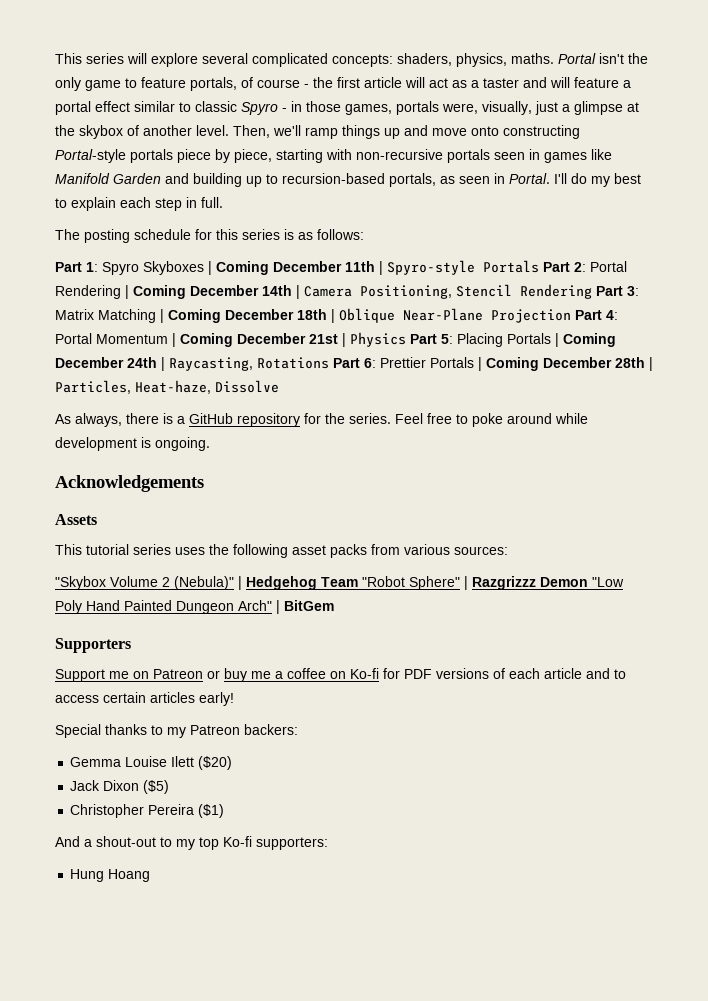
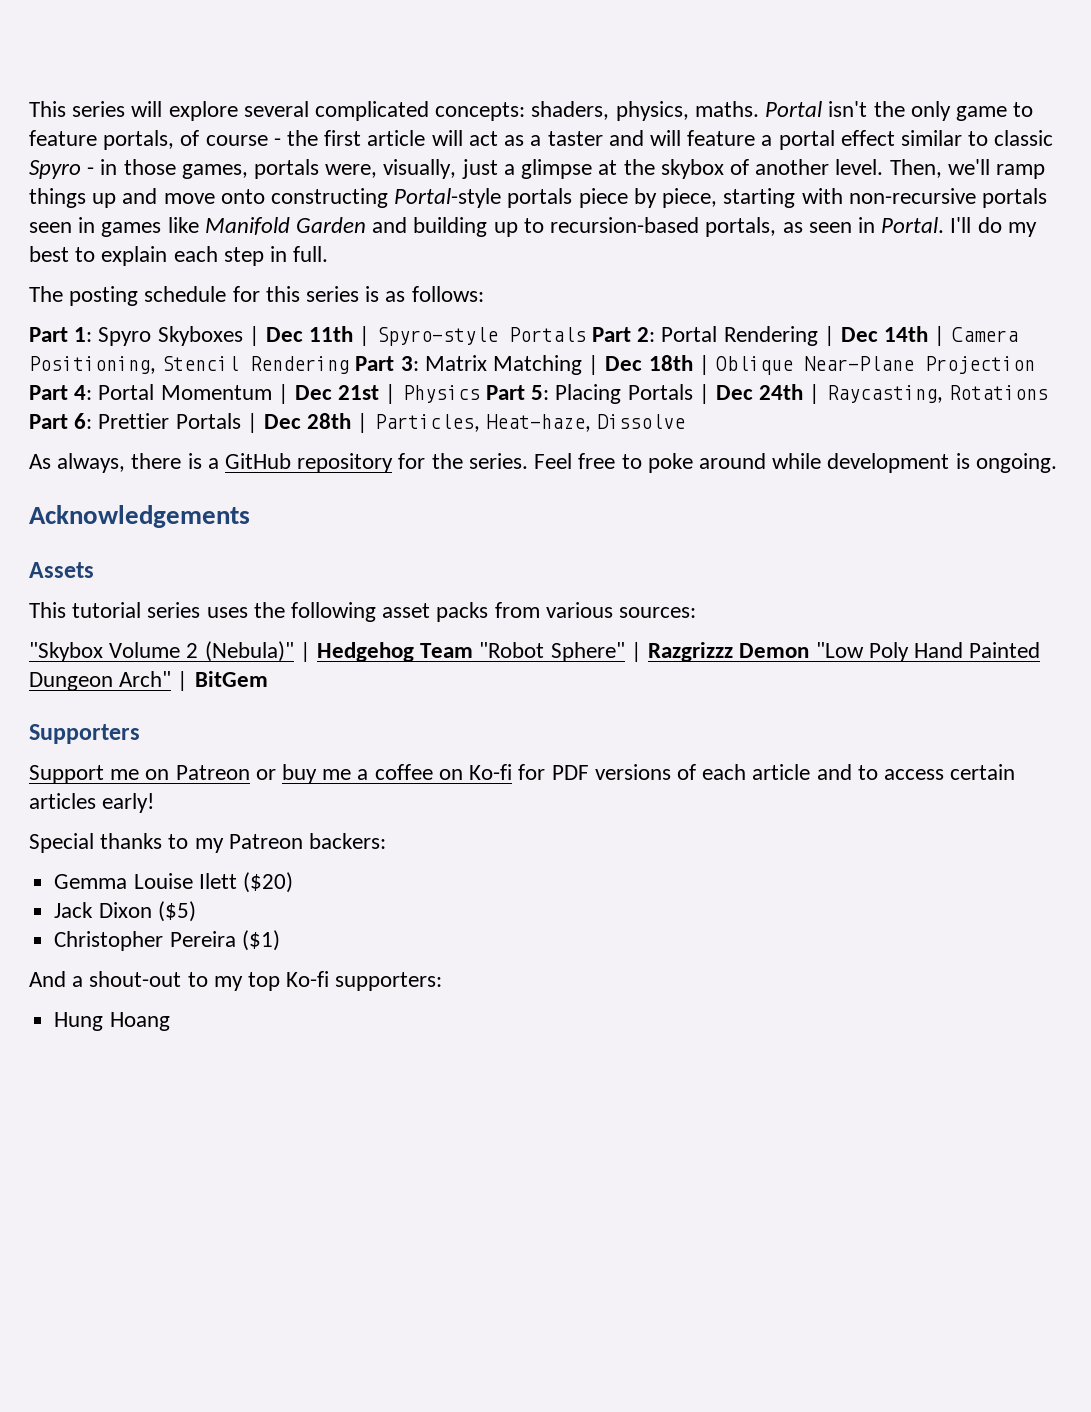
[216,261,342,275] Coming December -> [266,327,304,342] Dec
[133,285,259,299] Coming December -> [840,327,878,342] Dec
[168,309,294,323] Coming December -> [605,356,643,371] Dec
[180,333,306,347] Coming December -> [295,385,333,400] Dec
[563,333,616,347] [55,357,124,368] Coming December -> [715,385,753,400] Dec
[486,357,612,371] Coming December -> [264,414,302,429] Dec

